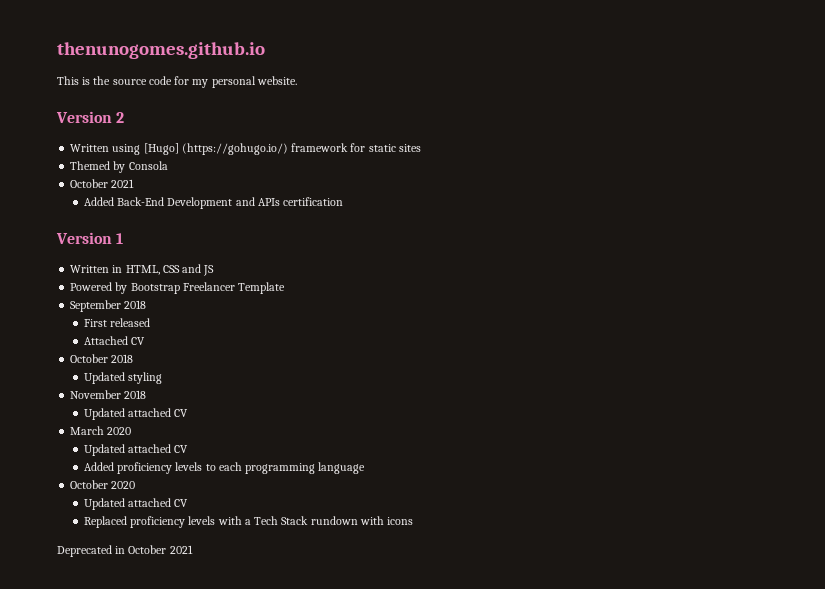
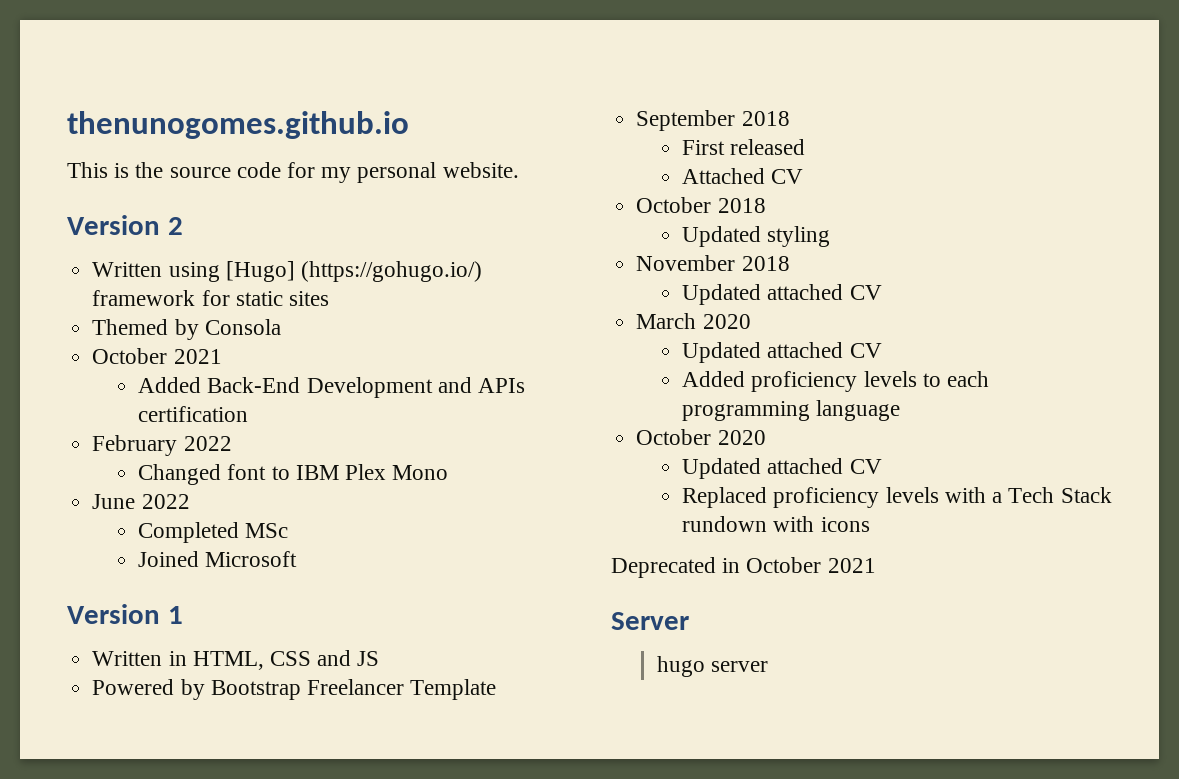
(344, 201) none -> [92,435,232,456] [138,464,449,485] [92,494,190,509] [138,522,289,543] [138,551,298,567] // February 2022 // Changed font to IBM Plex Mono // June 2022 // Completed MSc // Joined Microsoft
(193, 549) none -> [611,612,689,630] [656,656,769,677] // Server // hugo server

